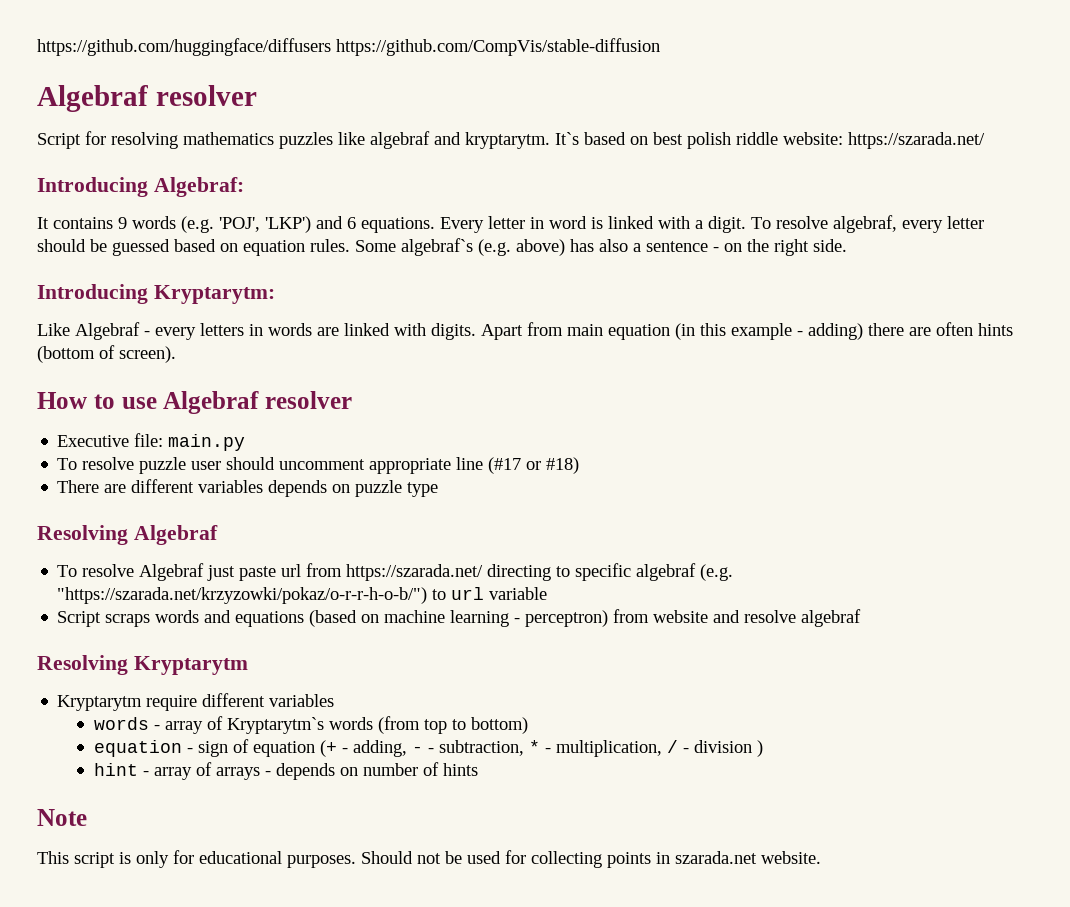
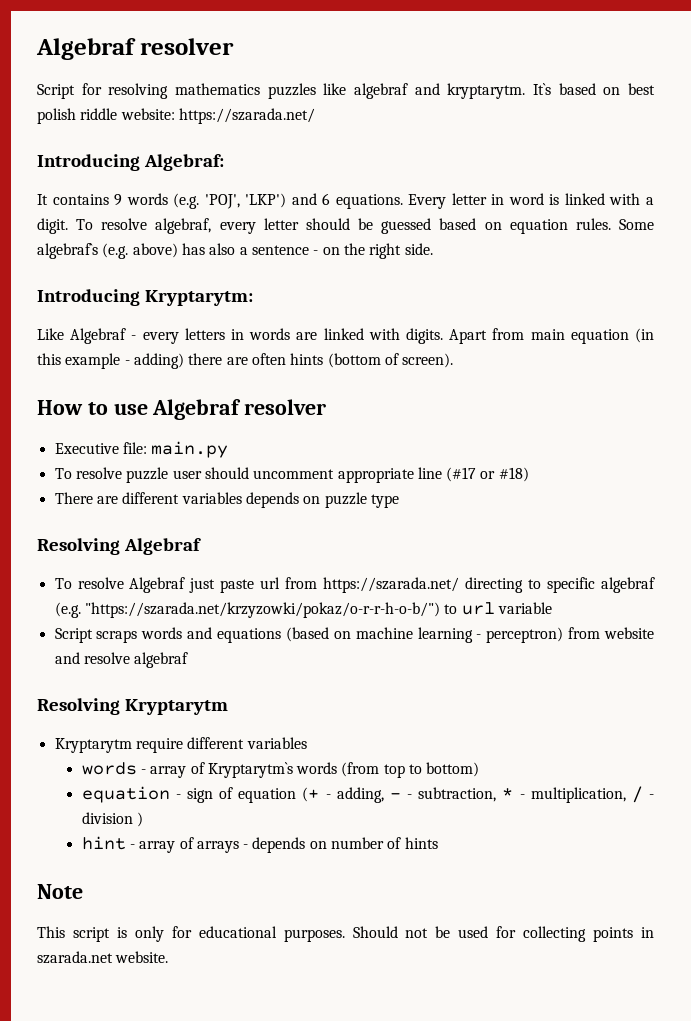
[37,38,660,56] https://github.com/huggingface/diffusers https://github.com/CompVis/stable-diffusion // -> (36, 49) none

